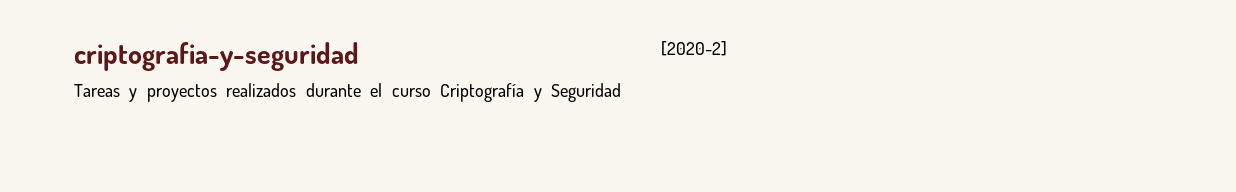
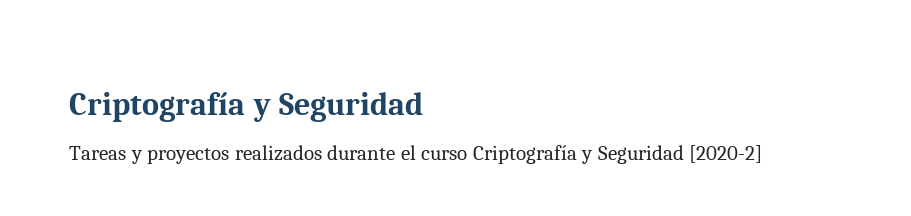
[74,42,359,71] criptografia-y-seguridad -> [69,92,424,122] Criptografía y Seguridad

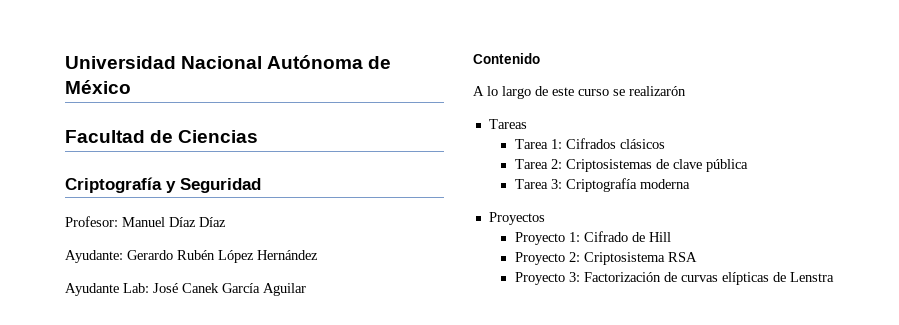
[69,92,424,122] [69,145,763,164] Criptografía y Seguridad // Tareas y proyectos realizados durante el curso Criptografía y Seguridad [2020-2] -> [65,55,392,69] [65,80,131,94] [65,130,259,143] [65,177,261,193] [65,216,226,227] [65,250,318,263] [65,283,306,296] [473,53,540,64] [473,86,686,99] [488,119,527,129] [514,138,665,149] [514,159,748,172] [514,178,690,192] [488,212,545,225] [514,231,671,245] [514,252,697,265] [514,272,834,285] Universidad Nacional Autónoma de México // Facultad de Ciencias // Criptografía y Seguridad // Profesor: Manuel Díaz Díaz // Ayudante: Gerardo Rubén López Hernández // Ayudante Lab: José Canek García Aguilar // Contenido // A lo largo de este curso se realizarón // Tareas // Tarea 1: Cifrados clásicos // Tarea 2: Criptosistemas de clave pública // Tarea 3: Criptografía moderna // Proyectos // Proyecto 1: Cifrado de Hill // Proyecto 2: Criptosistema RSA // Proyecto 3: Factorización de curvas elípticas de Lenstra

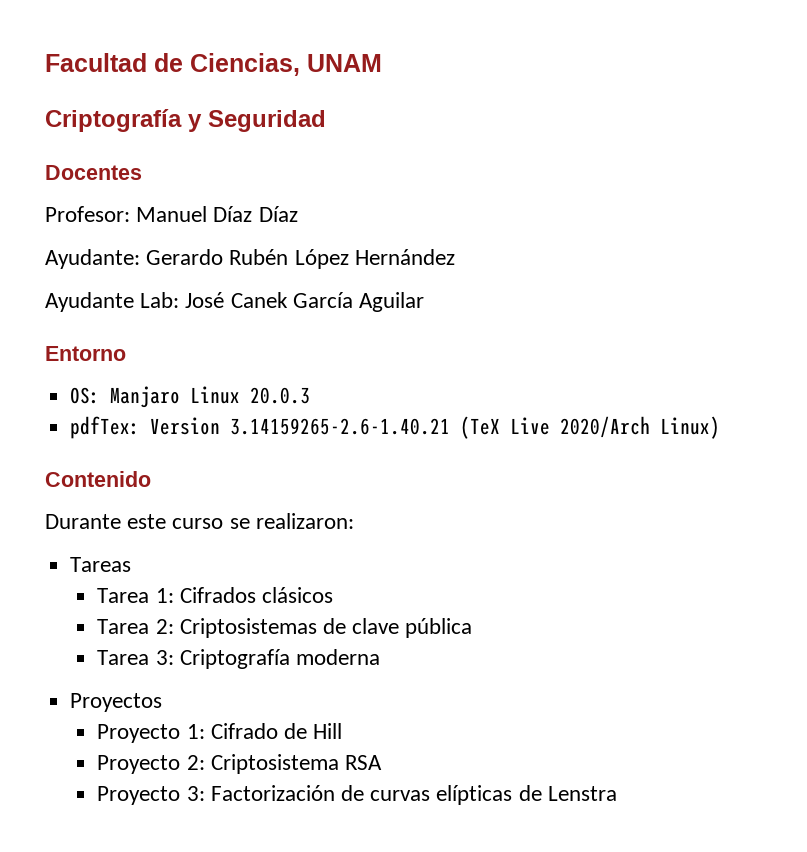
[65,55,392,69] [65,80,131,94] [65,130,259,143] Universidad Nacional Autónoma de México // Facultad de Ciencias -> [45,53,382,76] Facultad de Ciencias, UNAM
(261, 185) none -> [45,165,142,180] // Docentes
[473,53,540,64] [473,86,548,99] Contenido // A lo largo de -> [45,346,126,361] [70,386,311,408] [70,416,721,439] [45,471,151,487] [45,514,121,529] Entorno // OS: Manjaro Linux 20.0.3 // pdfTex: Version 3.14159265-2.6-1.40.21 (TeX Live 2020/Arch Linux) // Contenido // Durante
[629,86,686,96] realizarón -> [255,513,354,529] realizaron:

